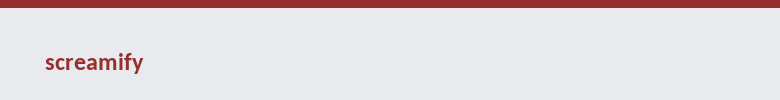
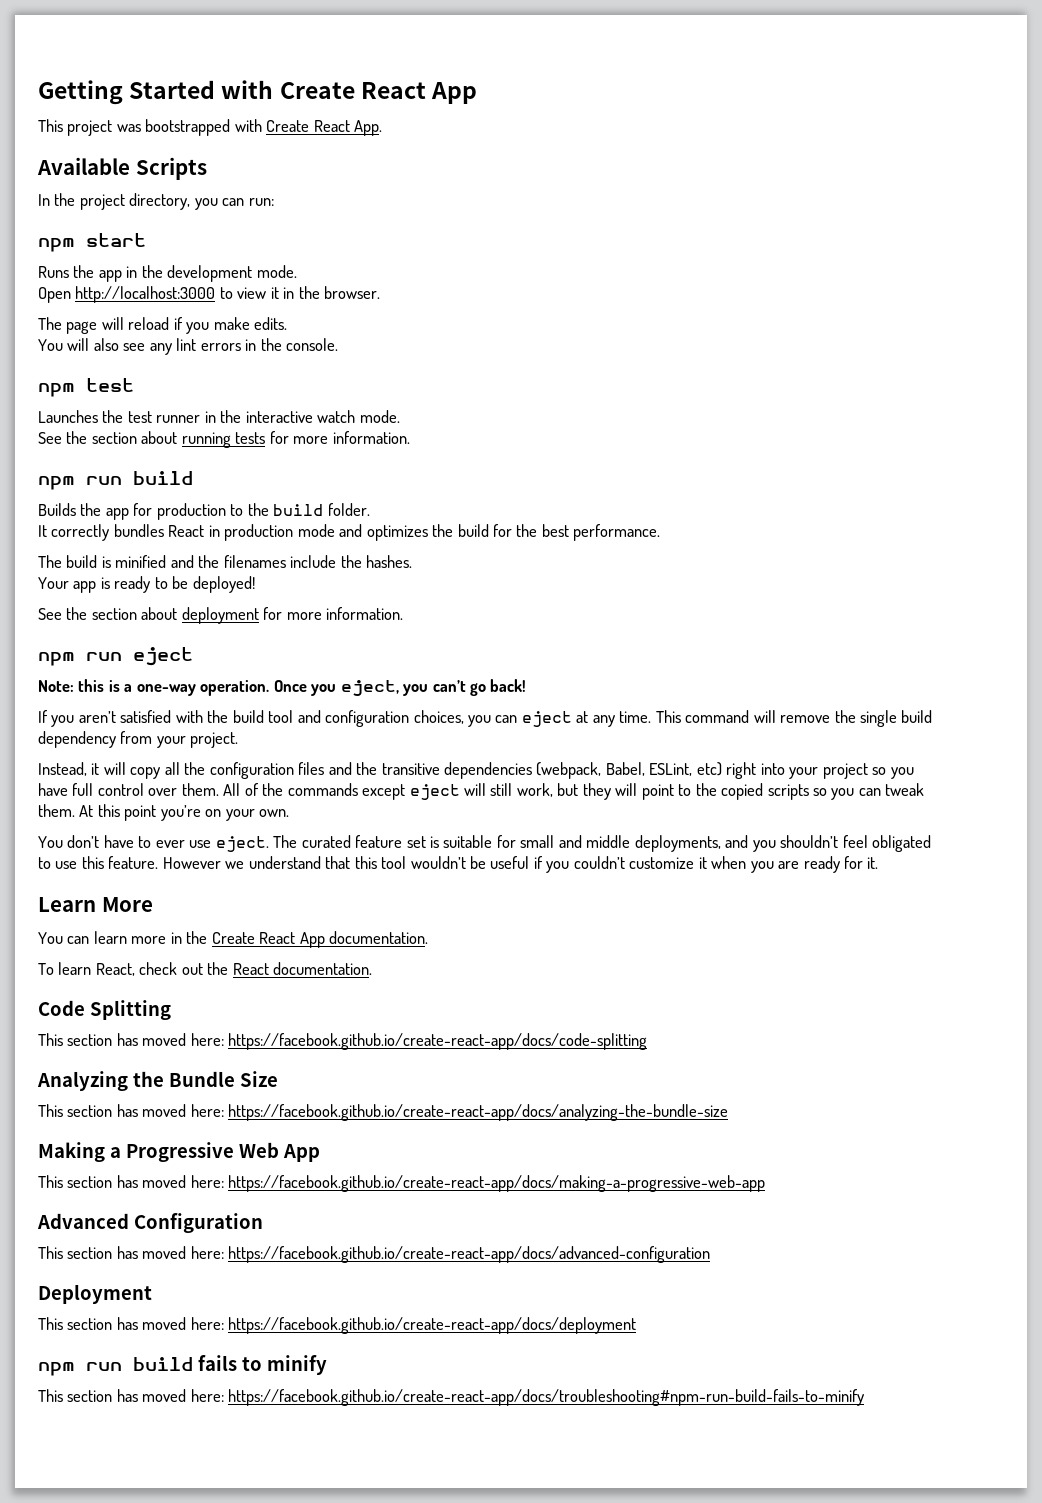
[45,53,144,74] screamify -> [38,80,478,105] [38,119,383,136] [37,157,207,180] [38,193,274,210] [38,233,146,252] [38,265,297,282] [38,286,381,303] [38,317,288,334] [38,338,339,355] [38,378,134,397] [38,410,400,423] [38,431,410,448] [38,471,193,490] [38,503,370,520] [38,524,661,541] [38,555,413,568] [38,576,255,593] [38,607,404,624] [38,647,193,666] [38,679,527,696] [38,710,933,727] [38,731,239,748] [38,762,914,779] [38,783,925,800] [38,804,290,821] [38,835,931,852] [38,856,879,873] [38,897,153,912] [38,931,429,948] [38,962,373,976] [38,1000,171,1020] [38,1033,648,1050] [37,1071,278,1091] [38,1104,729,1121] [38,1142,320,1162] [38,1175,766,1192] [37,1213,263,1233] [38,1246,711,1263] [38,1284,152,1304] [38,1317,637,1334] [38,1355,327,1376] [38,1389,865,1406] Getting Started with Create React App // This project was bootstrapped with Create React App. // Available Scripts // In the project directory, you can run: // npm start // Runs the app in the development mode. // Open http://localhost:3000 to view it in the browser. // The page will reload if you make edits. // You will also see any lint errors in the console. // npm test // Launches the test runner in the interactive watch mode. // See the section about running tests for more information. // npm run build // Builds the app for production to the build folder. // It correctly bundles React in production mode and optimizes the build for the best performance. // The build is minified and the filenames include the hashes. // Your app is ready to be deployed! // See the section about deployment for more information. // npm run eject // Note: this is a one-way operation. Once you eject, you can’t go back! // If you aren’t satisfied with the build tool and configuration choices, you can eject at any time. This command will remove the single build dependency from your project. // Instead, it will copy all the configuration files and the transitive dependencies (webpack, Babel, ESLint, etc) right into your project so you have full control over them. All of the commands except eject will still work, but they will point to the copied scripts so you can tweak them. At this point you’re on your own. // You don’t have to ever use eject. The curated feature set is suitable for small and middle deployments, and you shouldn’t feel obligated to use this feature. However we understand that this tool wouldn’t be useful if you couldn’t customize it when you are ready for it. // Learn More // You can learn more in the Create React App documentation. // To learn React, check out the React documentation. // Code Splitting // This section has moved here: https://facebook.github.io/create-react-app/docs/code-splitting // Analyzing the Bundle Size // This section has moved here: https://facebook.github.io/create-react-app/docs/analyzing-the-bundle-size // Making a Progressive Web App // This section has moved here: https://facebook.github.io/create-react-app/docs/making-a-progressive-web-app // Advanced Configuration // This section has moved here: https://facebook.github.io/create-react-app/docs/advanced-configuration // Deployment // This section has moved here: https://facebook.github.io/create-react-app/docs/deployment // npm run build fails to minify // This section has moved here: https://facebook.github.io/create-react-app/docs/troubleshooting#npm-run-build-fails-to-minify

